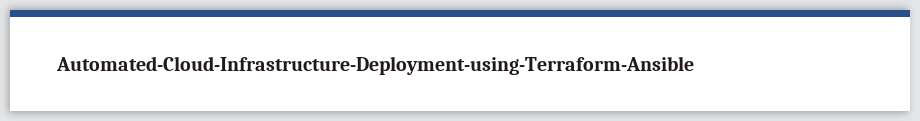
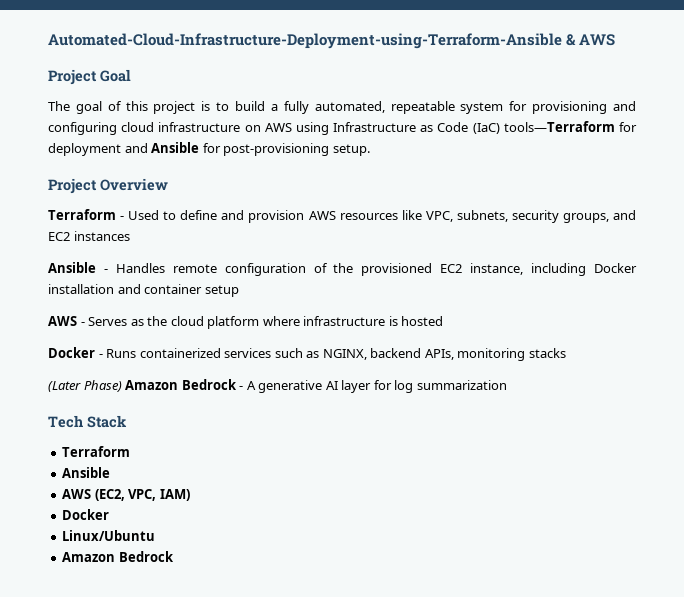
(694, 65) none -> [566,34,616,46] [48,69,131,85] [48,101,637,114] [48,121,637,135] [48,142,370,156] [48,178,168,194] [48,209,636,223] [48,231,130,241] [48,262,638,276] [48,284,239,297] [48,316,444,329] [48,347,566,361] [48,379,507,393] [48,415,127,428] [62,446,131,457] [62,467,111,478] [62,489,190,501] [62,509,110,520] [62,530,156,541] [62,551,174,562] & AWS // Project Goal // The goal of this project is to build a fully automated, repeatable system for provisioning and configuring cloud infrastructure on AWS using Infrastructure as Code (IaC) tools—Terraform for deployment and Ansible for post-provisioning setup. // Project Overview // Terraform - Used to define and provision AWS resources like VPC, subnets, security groups, and EC2 instances // Ansible - Handles remote configuration of the provisioned EC2 instance, including Docker installation and container setup // AWS - Serves as the cloud platform where infrastructure is hosted // Docker - Runs containerized services such as NGINX, backend APIs, monitoring stacks // (Later Phase) Amazon Bedrock - A generative AI layer for log summarization // Tech Stack // Terraform // Ansible // AWS (EC2, VPC, IAM) // Docker // Linux/Ubuntu // Amazon Bedrock

